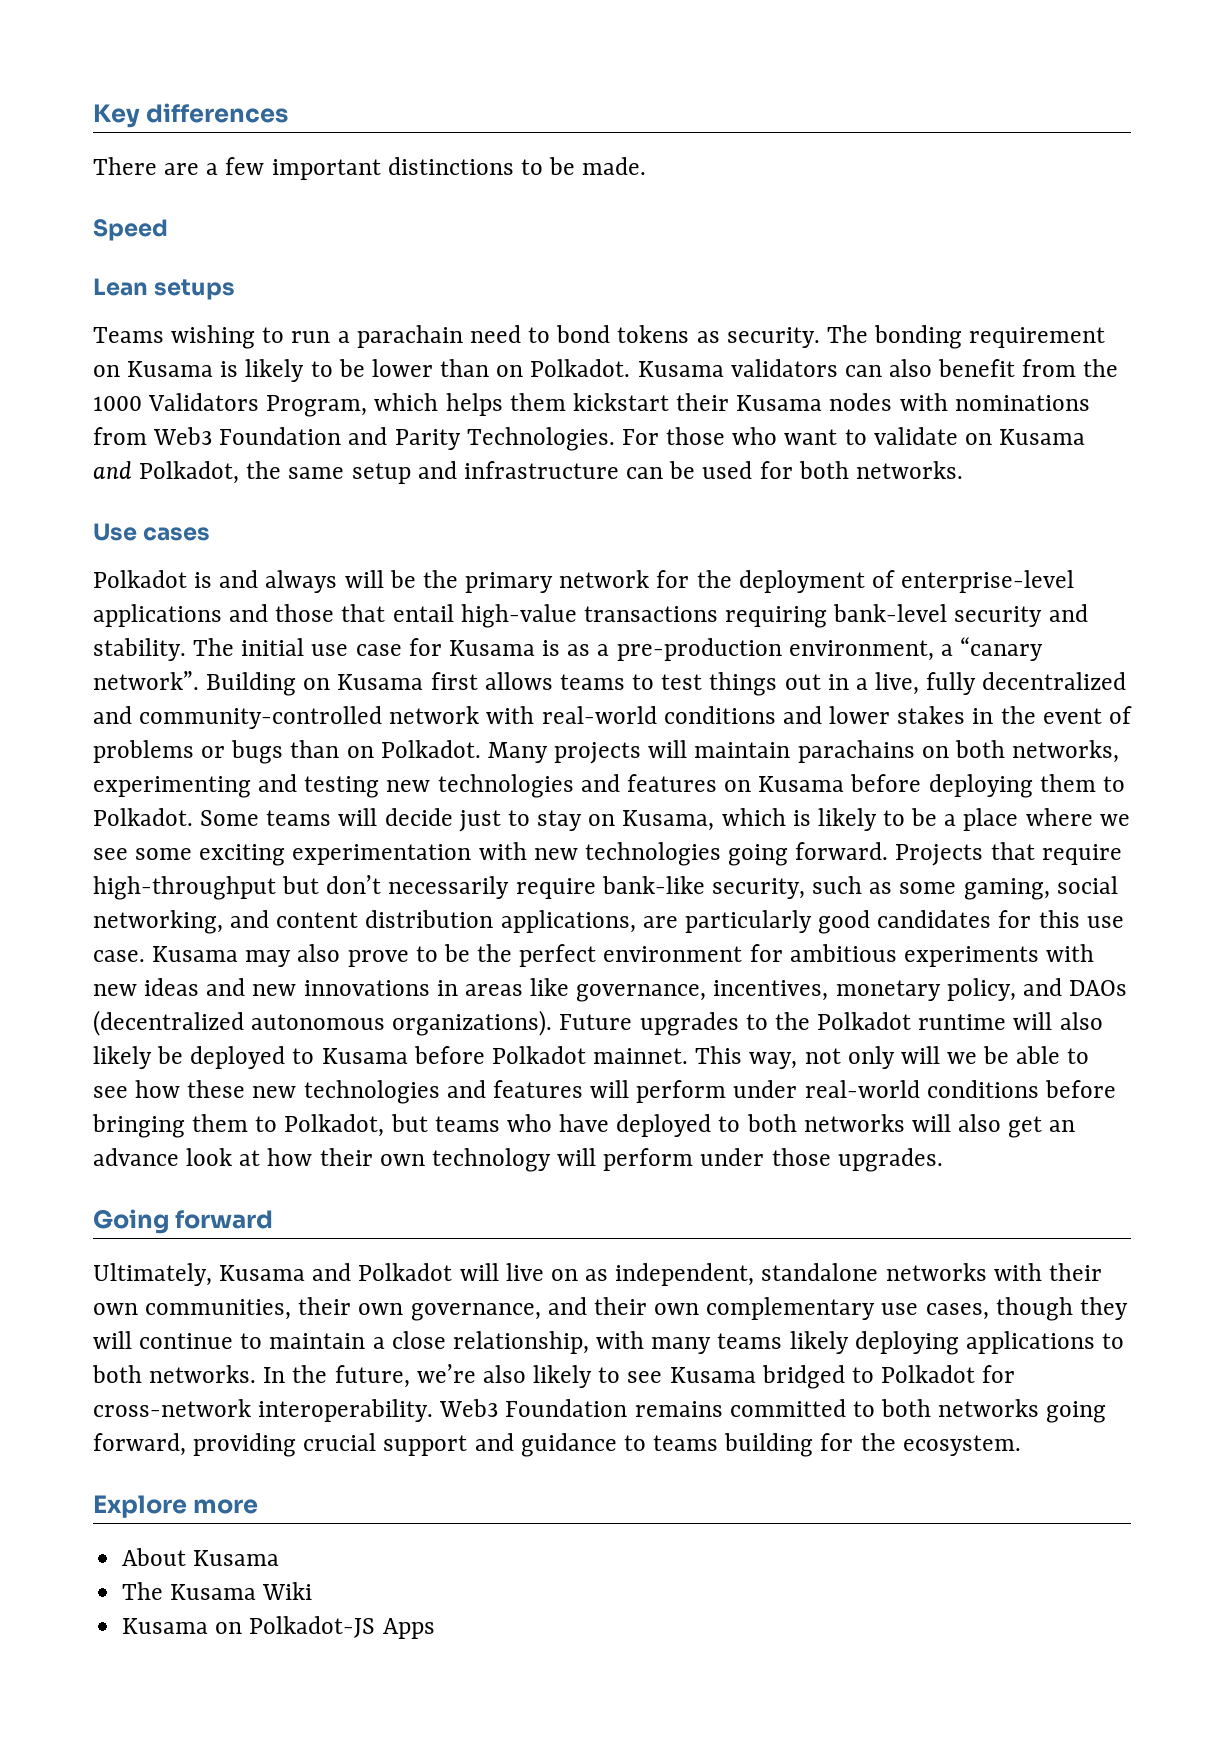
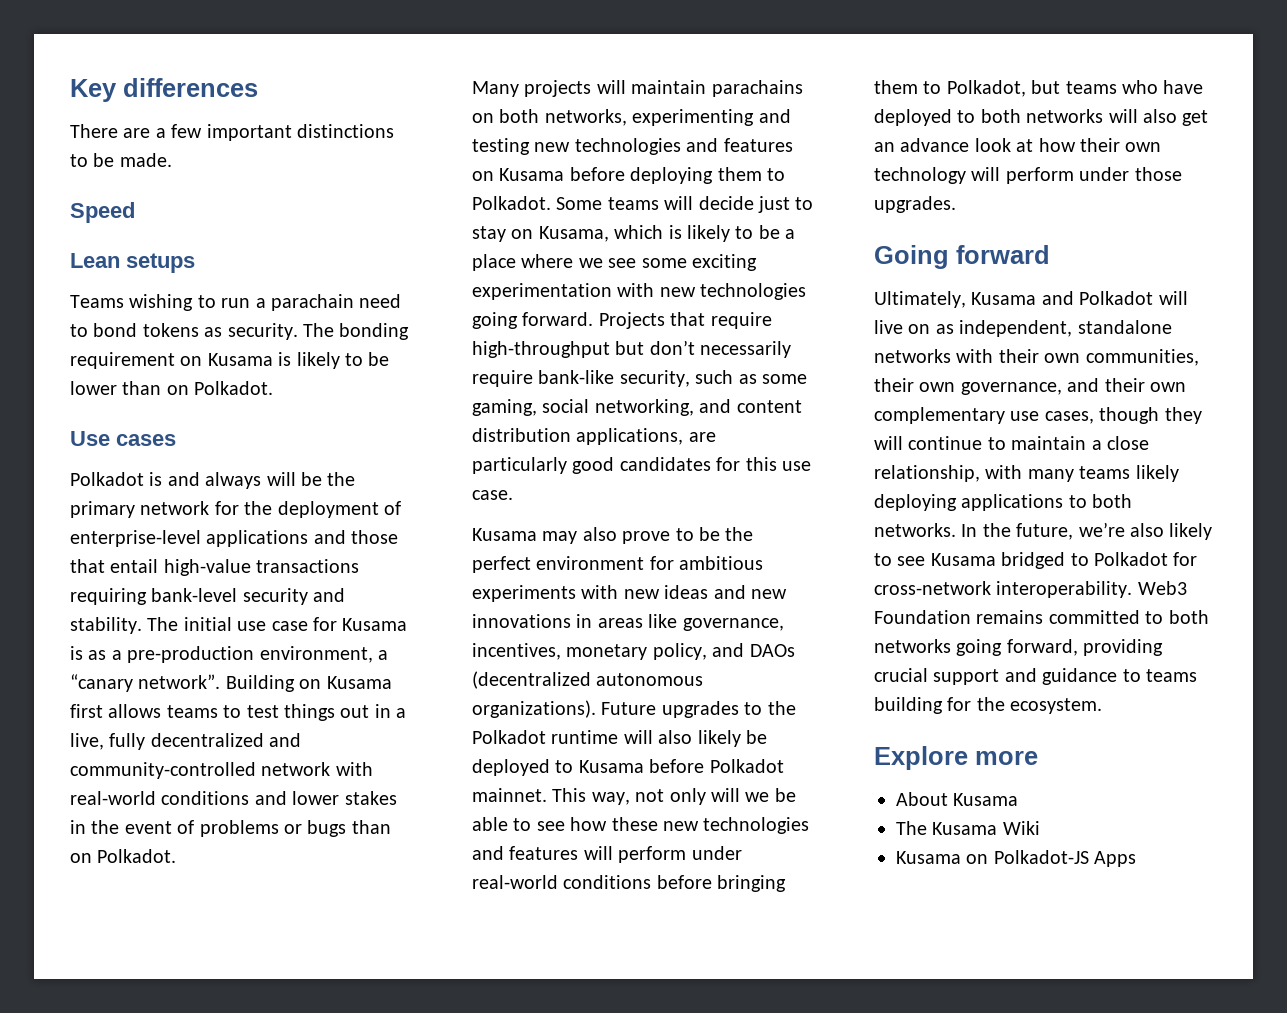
[637,359,1119,377] [93,393,1090,417] [93,427,1086,451] [93,461,963,484] Kusama validators can also benefit from the 1000 Validators Program, which helps them kickstart their Kusama nodes with nominations from Web3 Foundation and Parity Technologies. For those who want to validate on Kusama and Polkadot, the same setup and infrastructure can be used for both networks. -> (274, 388) none
(481, 749) none -> (177, 856) //
(145, 956) none -> (513, 495) //

